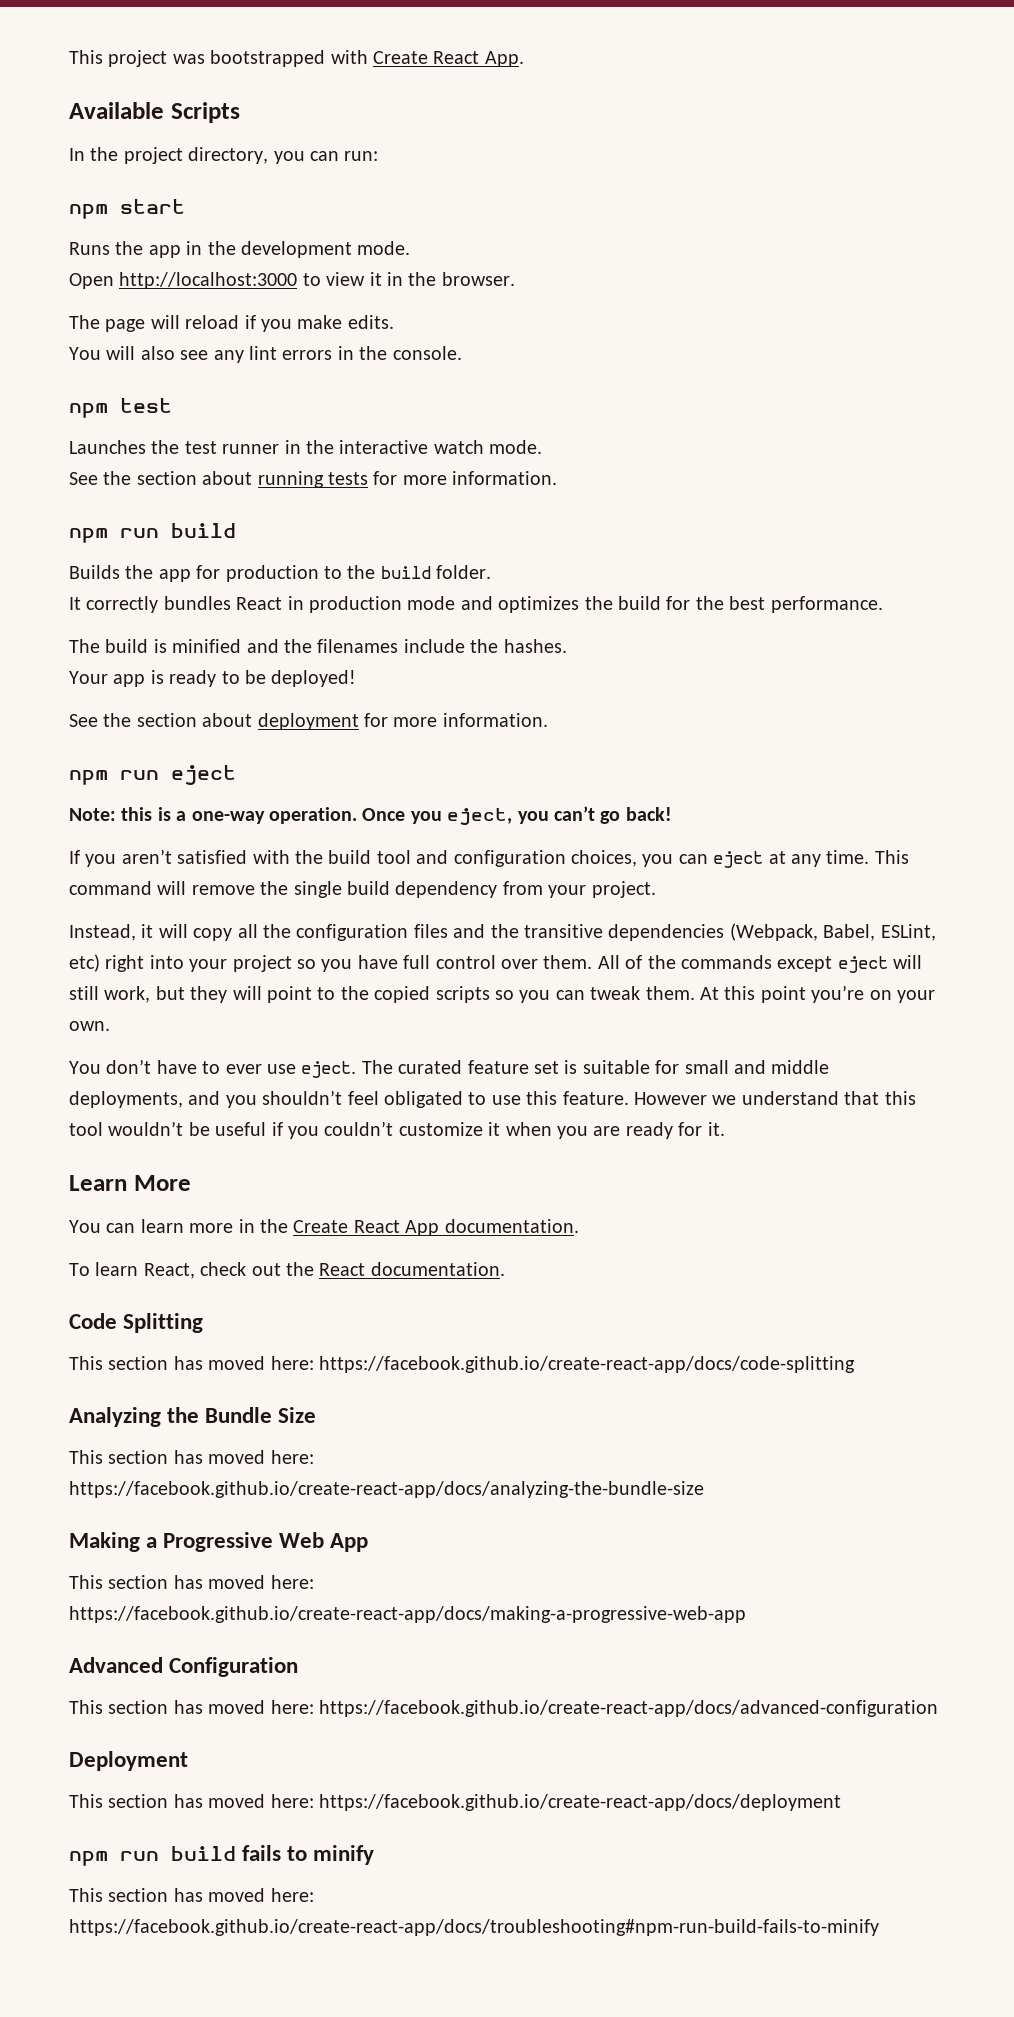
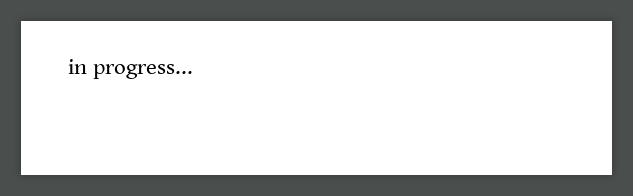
[69,50,524,67] [69,102,240,123] [69,147,379,164] [69,199,185,219] [69,241,411,258] [69,272,515,289] [69,315,394,332] [69,346,462,363] [69,398,172,418] [69,440,543,454] [69,471,558,488] [69,523,236,543] [69,565,492,582] [69,596,883,613] [69,639,567,653] [69,670,357,687] [69,713,548,730] [69,765,236,785] [69,806,672,826] [69,849,909,868] [69,881,656,898] [69,923,936,941] [69,954,923,973] [69,985,935,1003] [69,1021,110,1031] [69,1059,830,1078] [69,1090,916,1108] [69,1121,725,1139] [69,1175,191,1191] [69,1219,579,1236] [69,1262,505,1279] [69,1313,204,1333] [69,1356,855,1373] [69,1407,317,1427] [69,1450,314,1464] [69,1481,704,1498] [69,1532,369,1552] [69,1575,314,1589] [69,1606,746,1623] [69,1657,299,1677] [69,1700,938,1717] [69,1751,188,1771] [69,1794,841,1811] [69,1845,375,1866] [69,1888,314,1902] [69,1919,879,1936] This project was bootstrapped with Create React App. // Available Scripts // In the project directory, you can run: // npm start // Runs the app in the development mode. // Open http://localhost:3000 to view it in the browser. // The page will reload if you make edits. // You will also see any lint errors in the console. // npm test // Launches the test runner in the interactive watch mode. // See the section about running tests for more information. // npm run build // Builds the app for production to the build folder. // It correctly bundles React in production mode and optimizes the build for the best performance. // The build is minified and the filenames include the hashes. // Your app is ready to be deployed! // See the section about deployment for more information. // npm run eject // Note: this is a one-way operation. Once you eject, you can’t go back! // If you aren’t satisfied with the build tool and configuration choices, you can eject at any time. This command will remove the single build dependency from your project. // Instead, it will copy all the configuration files and the transitive dependencies (Webpack, Babel, ESLint, etc) right into your project so you have full control over them. All of the commands except eject will still work, but they will point to the copied scripts so you can tweak them. At this point you’re on your own. // You don’t have to ever use eject. The curated feature set is suitable for small and middle deployments, and you shouldn’t feel obligated to use this feature. However we understand that this tool wouldn’t be useful if you couldn’t customize it when you are ready for it. // Learn More // You can learn more in the Create React App documentation. // To learn React, check out the React documentation. // Code Splitting // This section has moved here: https://facebook.github.io/create-react-app/docs/code-splitting // Analyzing the Bundle Size // This section has moved here: https://facebook.github.io/create-react-app/docs/analyzing-the-bundle-size // Making a Progressive Web App // This section has moved here: https://facebook.github.io/create-react-app/docs/making-a-progressive-web-app // Advanced Configuration // This section has moved here: https://facebook.github.io/create-react-app/docs/advanced-configuration // Deployment // This section has moved here: https://facebook.github.io/create-react-app/docs/deployment // npm run build fails to minify // This section has moved here: https://facebook.github.io/create-react-app/docs/troubleshooting#npm-run-build-fails-to-minify -> [68,59,194,79] in progress...

